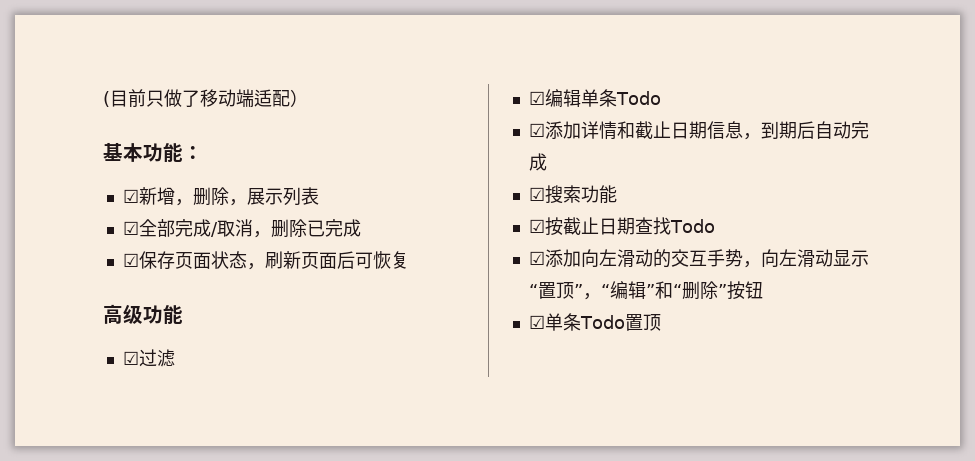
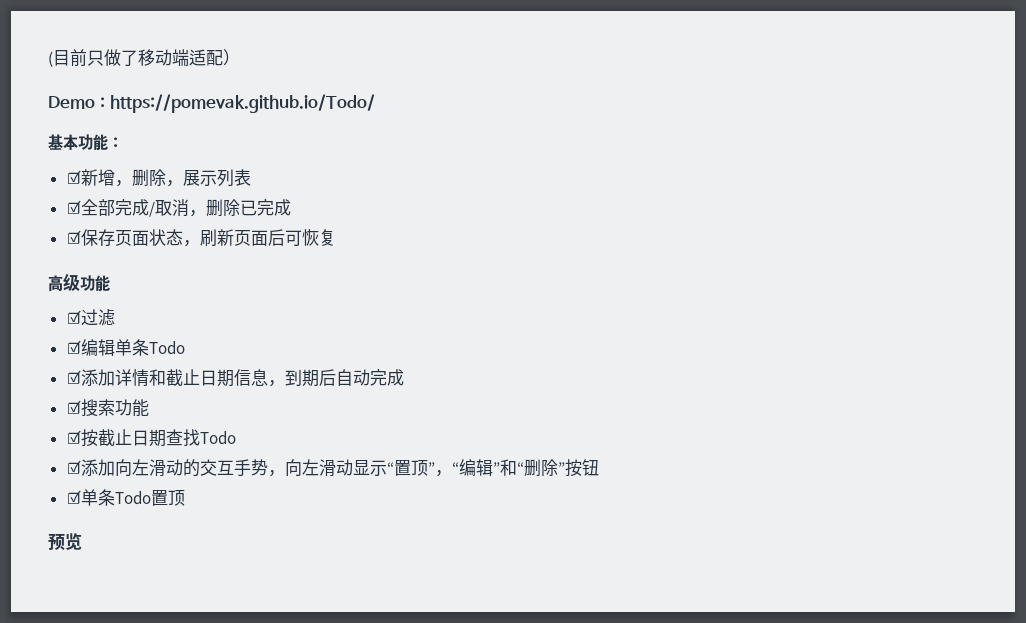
(308, 98) none -> [48,94,375,113] // Demo：https://pomevak.github.io/Todo/
(661, 322) none -> [48,533,82,551] // 预览

